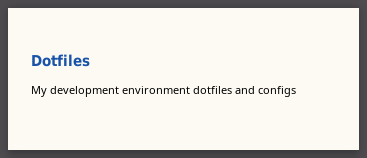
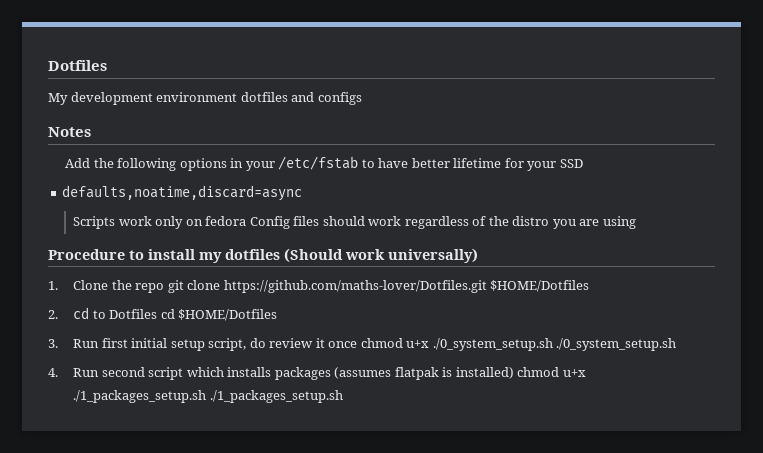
(296, 91) none -> [48,127,91,137] [65,156,583,171] [62,185,303,201] [73,216,636,229] [48,248,478,263] [48,280,590,293] [48,307,278,321] [48,338,677,351] [48,367,586,380] [73,390,343,403] // Notes // Add the following options in your /etc/fstab to have better lifetime for your SSD // defaults,noatime,discard=async // Scripts work only on fedora Config files should work regardless of the distro you are using // Procedure to install my dotfiles (Should work universally) // 1. Clone the repo git clone https://github.com/maths-lover/Dotfiles.git $HOME/Dotfiles // 2. cd to Dotfiles cd $HOME/Dotfiles // 3. Run first initial setup script, do review it once chmod u+x ./0_system_setup.sh ./0_system_setup.sh // 4. Run second script which installs packages (assumes flatpak is installed) chmod u+x ./1_packages_setup.sh ./1_packages_setup.sh

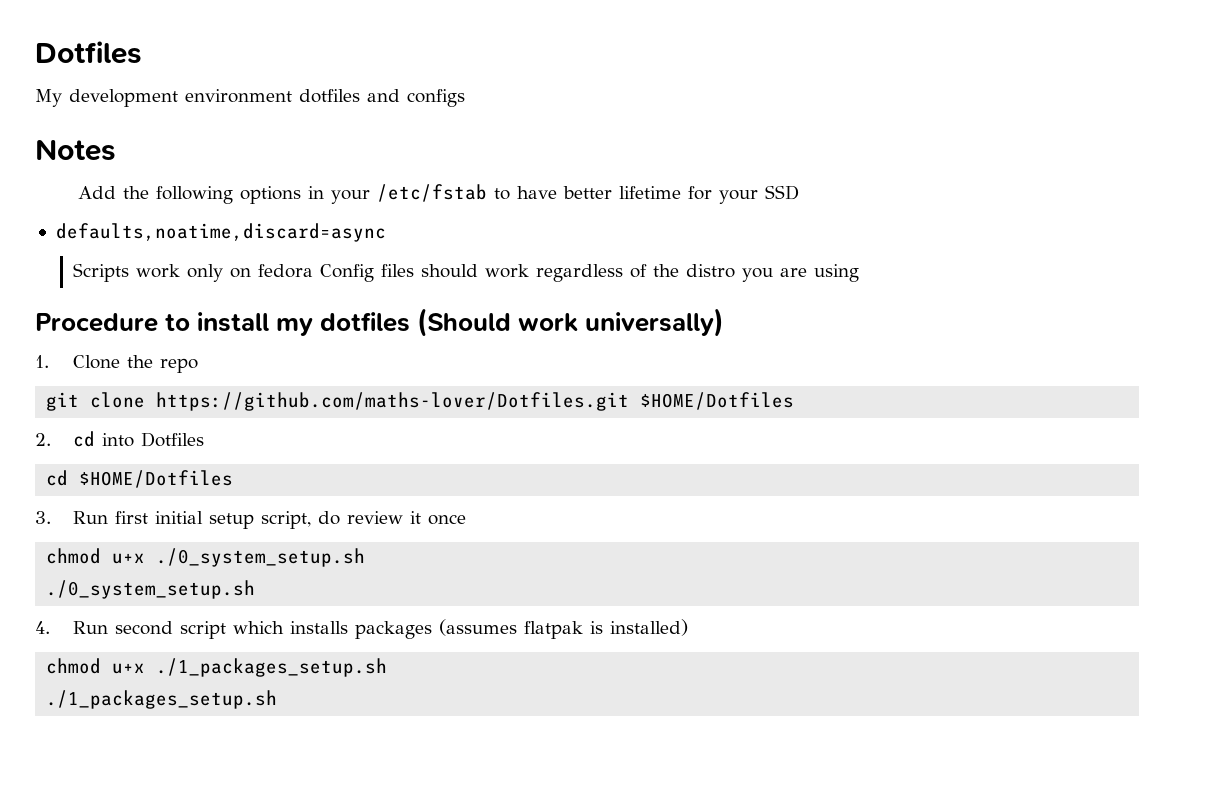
(165, 288) none -> (198, 365) //
[92,309,158,319] to Dotfiles -> [101,432,204,447] into Dotfiles //
(358, 344) none -> (466, 519) //
(553, 344) none -> (366, 557) //
(514, 373) none -> (688, 627) //
(207, 396) none -> (388, 667) //

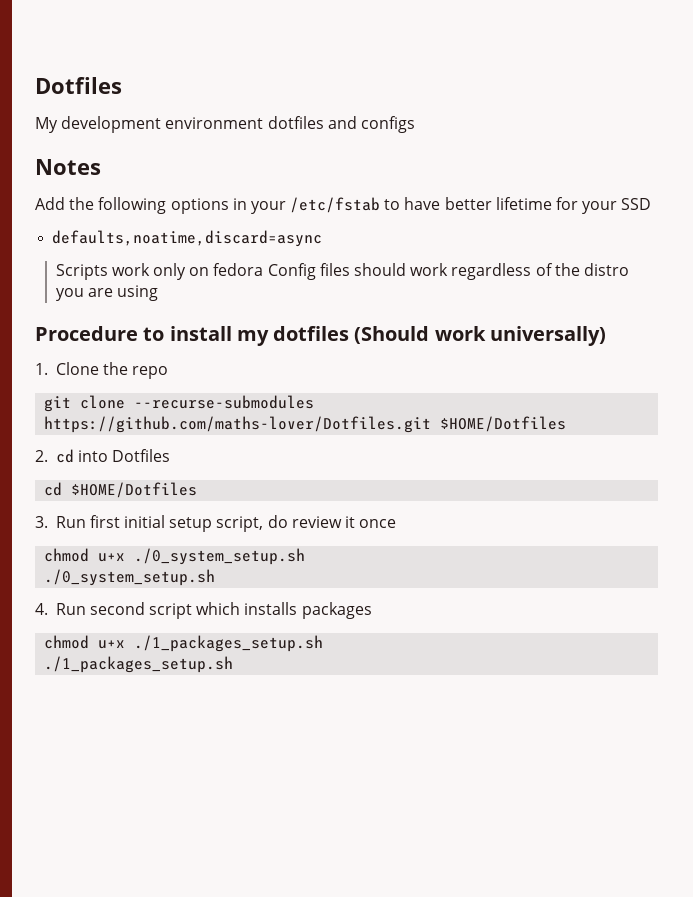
(146, 400) none -> [134,395,315,409] --recurse-submodules
[438,619,688,639] (assumes flatpak is installed) -> (372, 610) none

